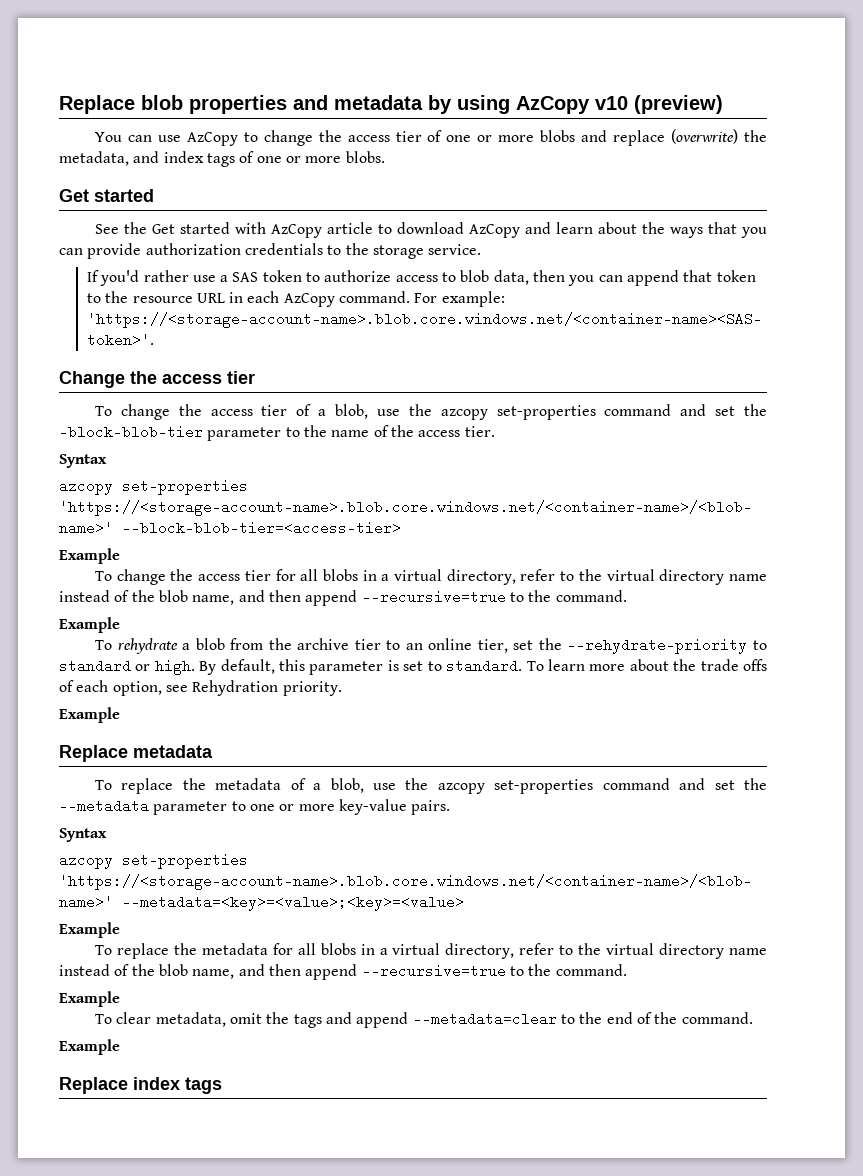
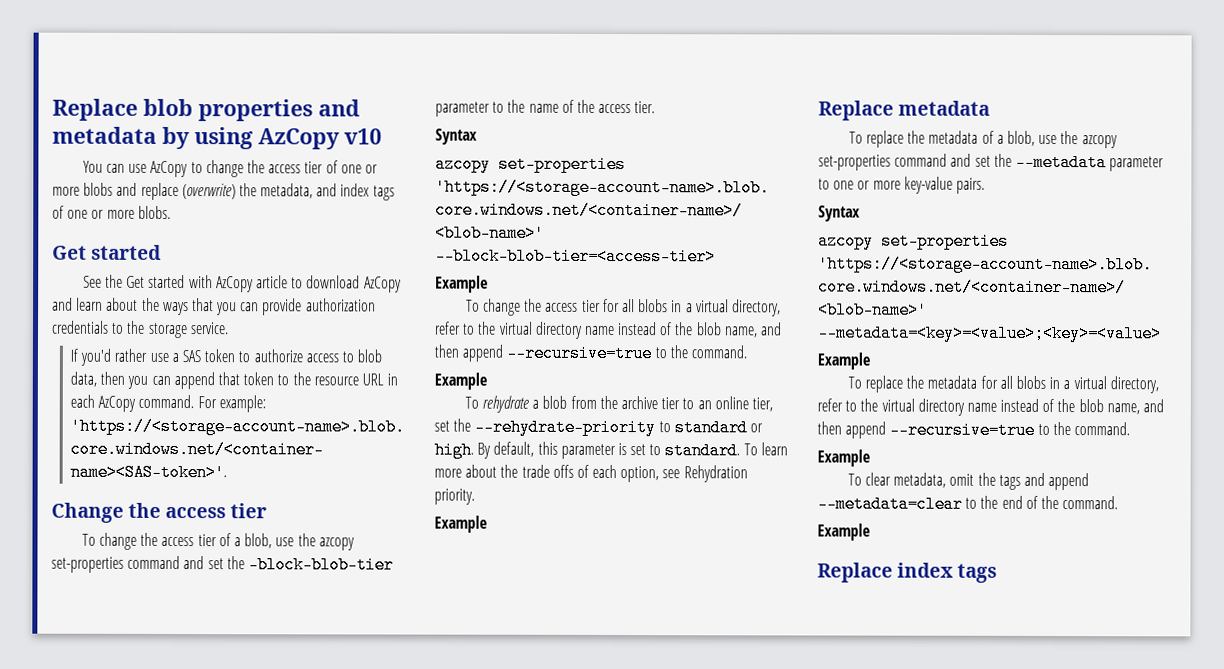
[634,95,723,114] (preview) -> (382, 136) none

